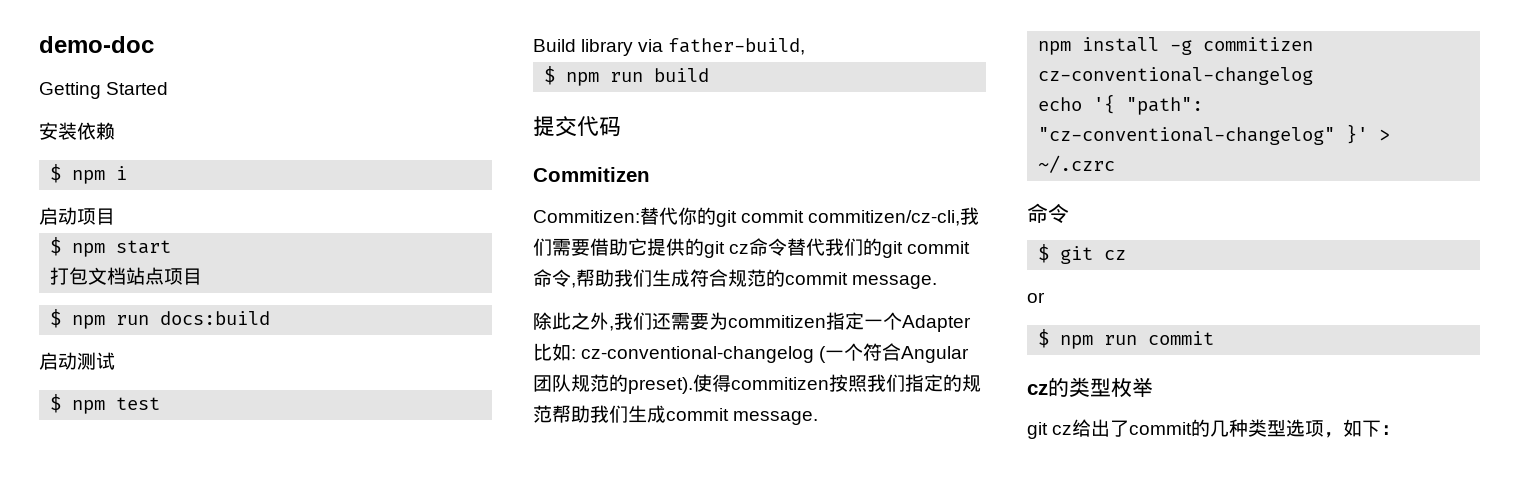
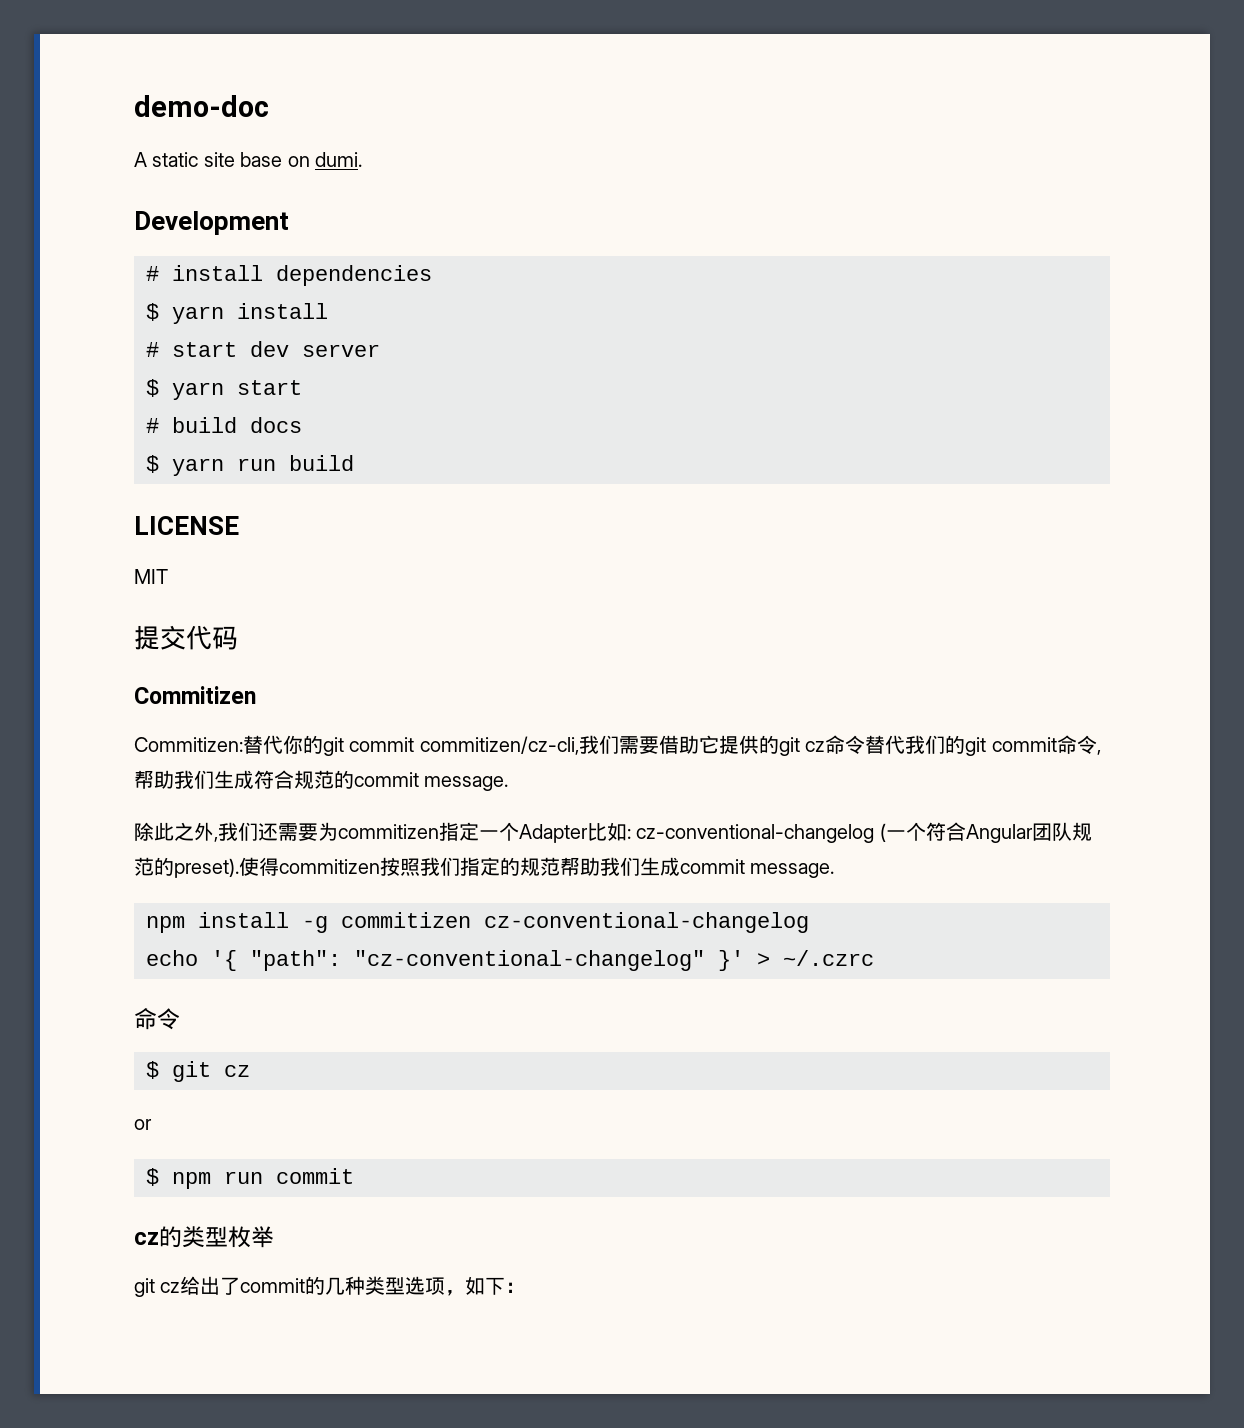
[39,82,169,99] [39,122,115,140] [50,164,128,184] [39,207,115,225] [50,237,106,257] Getting Started // 安装依赖 // $ npm i // 启动项目 // $ npm -> [134,152,362,167] [134,211,289,235] [146,265,432,286] [146,303,328,324] [146,341,380,357] [146,379,224,400] A static site base on dumi. // Development // # install dependencies // $ yarn install // # start dev server // $ yarn
[50,267,203,285] [50,309,271,329] [39,352,115,370] [50,394,161,414] [533,38,806,56] [544,66,600,86] 打包文档站点项目 // $ npm run docs:build // 启动测试 // $ npm test // Build library via father-build, // $ npm -> [146,417,302,433] [146,455,224,476] # build docs // $ yarn
(710, 75) none -> [134,516,239,535] [134,569,168,584] // LICENSE // MIT

